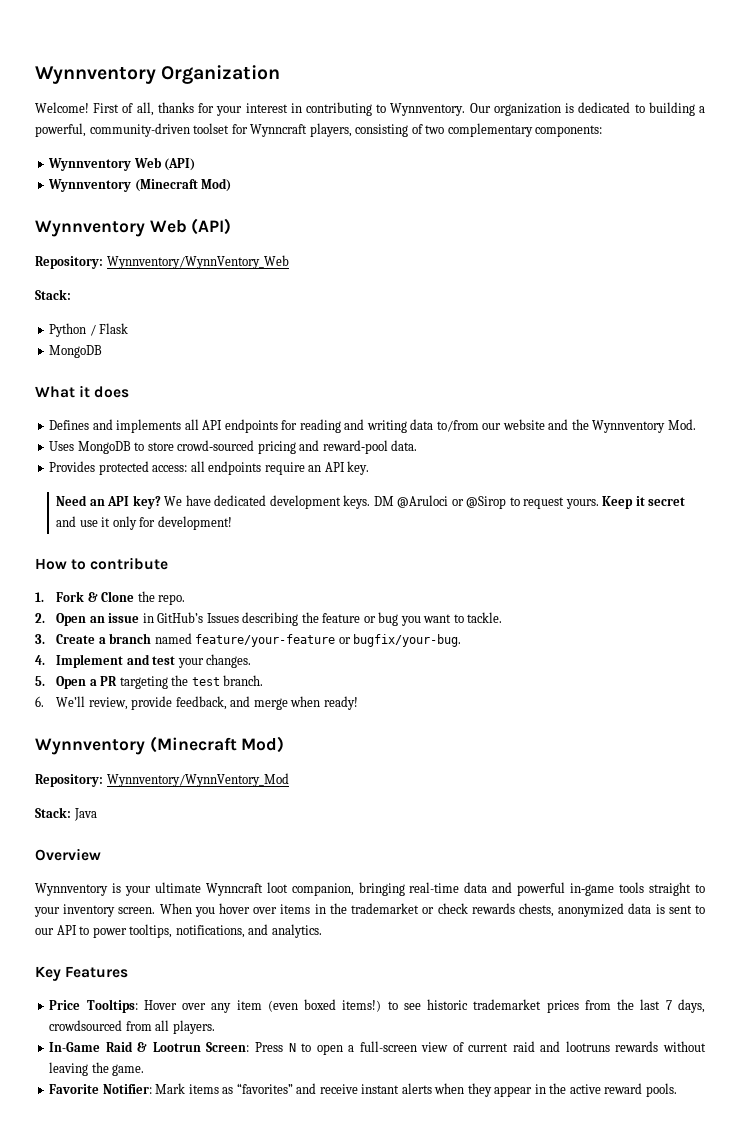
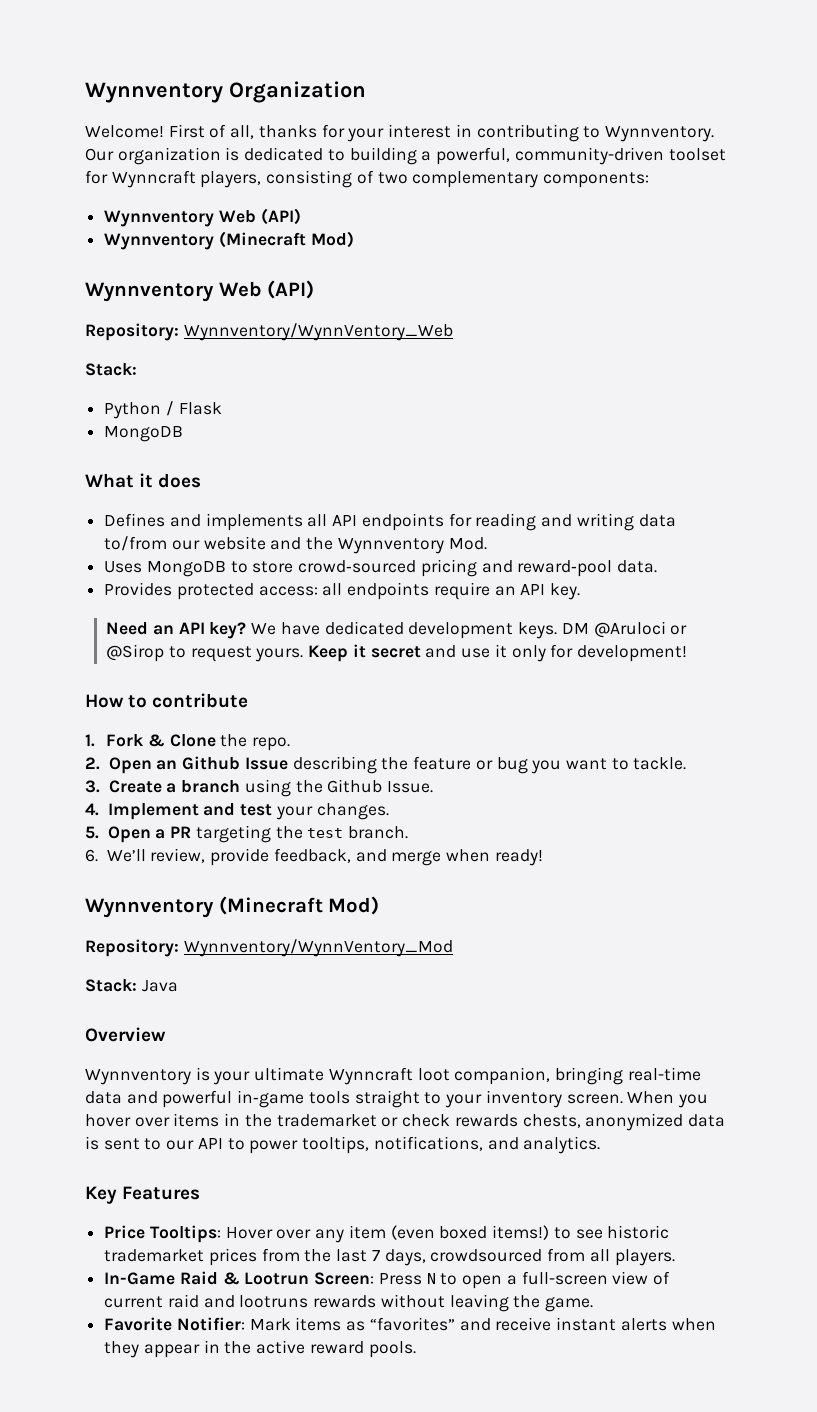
[108,612,239,623] issue in GitHub’s Issues -> [182,756,288,770] Github Issue
[154,633,462,647] named feature/your-feature or bugfix/your-bug. -> [244,779,434,797] using the Github Issue.

